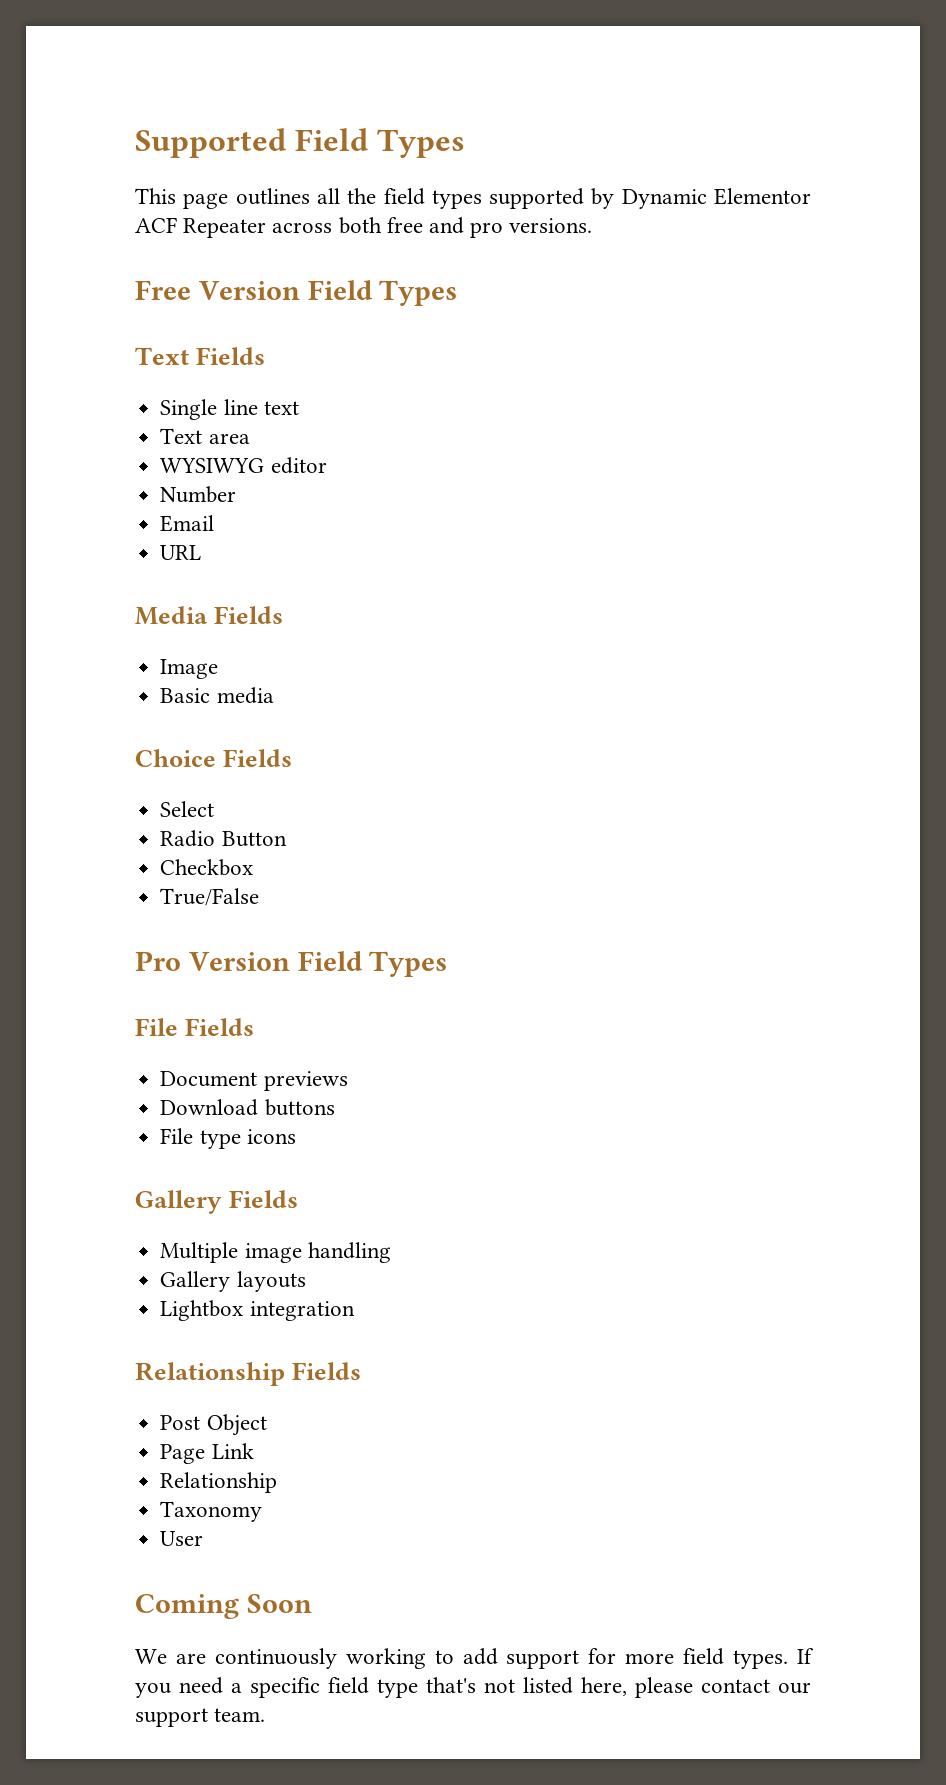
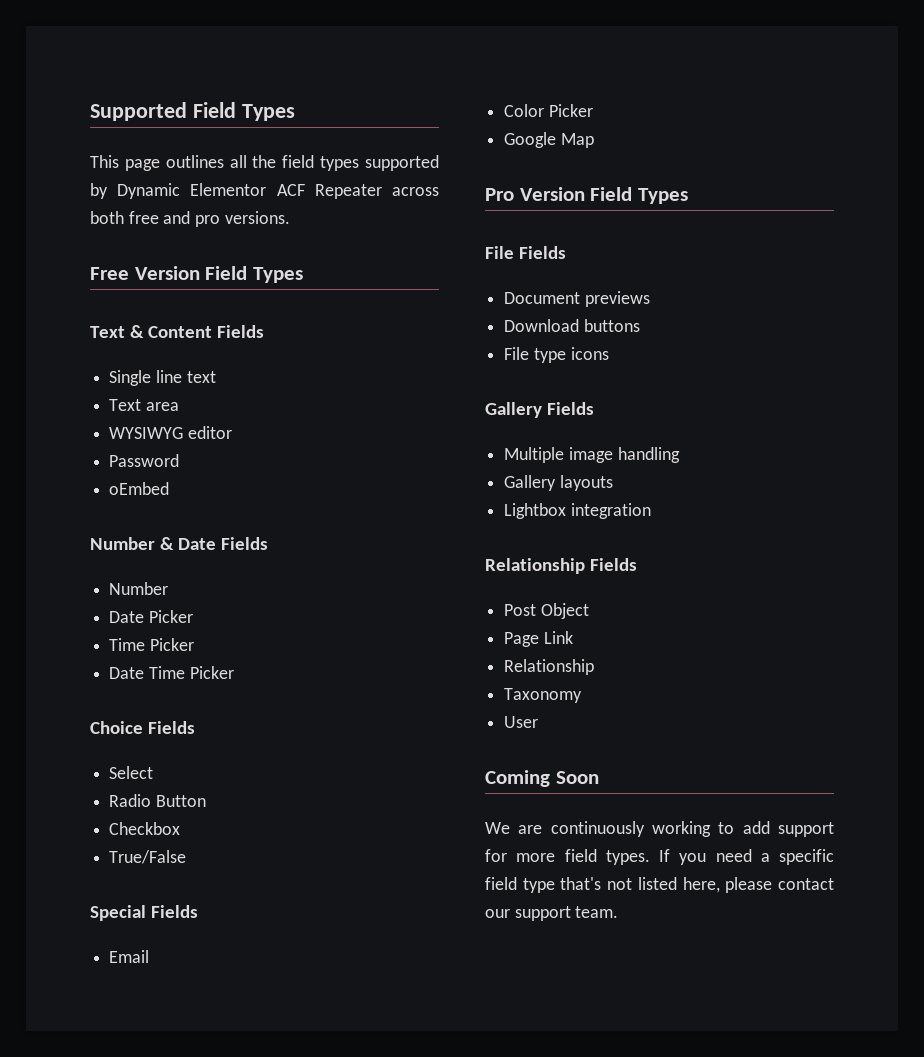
(189, 356) none -> [130,325,213,338] & Content
[160,486,237,503] [160,515,215,532] [160,545,202,560] [135,606,284,625] [160,659,219,679] [160,687,274,704] Number // Email // URL // Media Fields // Image // Basic media -> [109,454,180,467] [109,482,170,495] [90,537,269,550] [109,582,169,595] [109,610,193,623] [109,638,194,651] [109,666,234,679] Password // oEmbed // Number & Date Fields // Number // Date Picker // Time Picker // Date Time Picker
(260, 897) none -> [90,905,199,921] [109,950,150,963] [504,104,593,117] [504,132,594,148] // Special Fields // Email // Color Picker // Google Map

